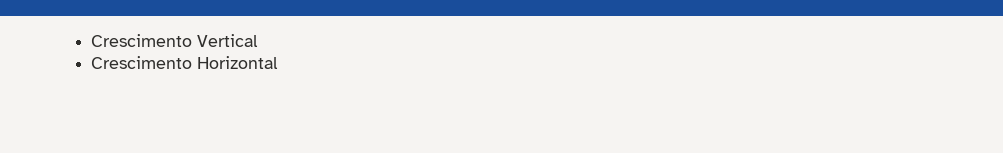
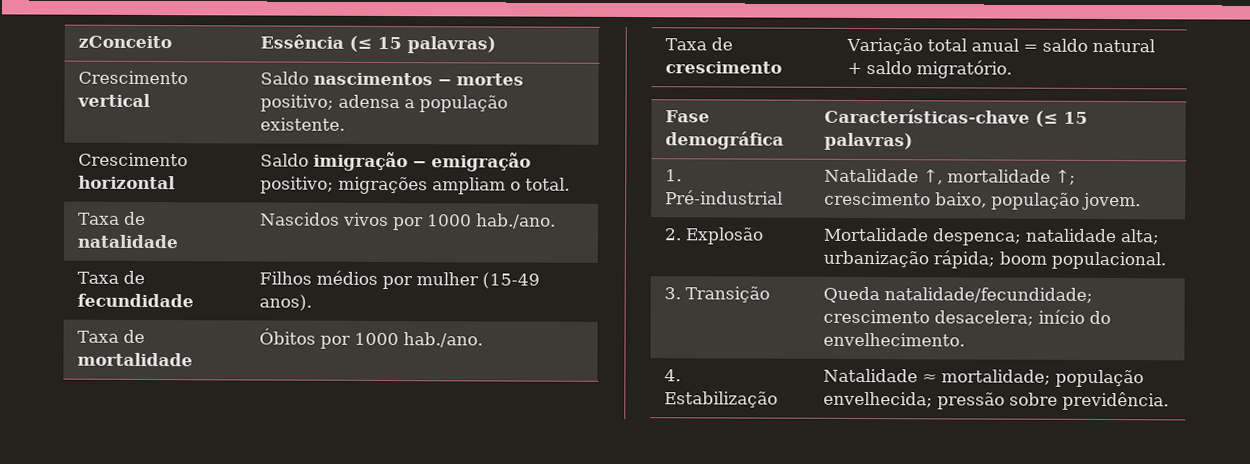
[91,34,259,47] [91,56,279,69] Crescimento Vertical // Crescimento Horizontal -> [77,35,172,49] [259,34,496,54] [77,70,188,85] [76,93,151,108] [259,71,524,86] [259,94,508,113] [259,117,345,131] [77,152,188,167] [77,175,176,190] [259,151,531,172] [259,176,570,195] [77,211,146,225] [76,234,178,249] [259,212,556,231] [76,270,145,284] [76,293,194,308] [258,270,540,290] [258,294,312,311] [76,329,145,343] [76,352,193,367] [258,328,483,349] [664,37,733,51] [664,61,782,74] [845,37,1155,55] [846,60,1012,79] [664,110,710,123] [664,131,784,150] [823,108,1088,127] [823,132,913,151] [664,169,682,182] [664,190,783,205] [823,168,1076,185] [823,191,1141,211] [663,227,764,245] [822,227,1160,246] [822,250,1166,270] [663,286,770,303] [822,286,1093,304] [822,309,1111,326] [822,332,965,347] [663,369,681,382] [663,391,778,408] [822,368,1144,388] [822,391,1169,411] zConceito | Essência (≤ 15 palavras) // Crescimento vertical | Saldo nascimentos − mortes positivo; adensa a população existente. // Crescimento horizontal | Saldo imigração − emigração positivo; migrações ampliam o total. // Taxa de natalidade | Nascidos vivos por 1000 hab./ano. // Taxa de fecundidade | Filhos médios por mulher (15-49 anos). // Taxa de mortalidade | Óbitos por 1000 hab./ano. // Taxa de crescimento | Variação total anual = saldo natural + saldo migratório. // Fase demográfica | Características-chave (≤ 15 palavras) // 1. Pré-industrial | Natalidade ↑, mortalidade ↑; crescimento baixo, população jovem. // 2. Explosão | Mortalidade despenca; natalidade alta; urbanização rápida; boom populacional. // 3. Transição | Queda natalidade/fecundidade; crescimento desacelera; início do envelhecimento. // 4. Estabilização | Natalidade ≈ mortalidade; população envelhecida; pressão sobre previdência.

